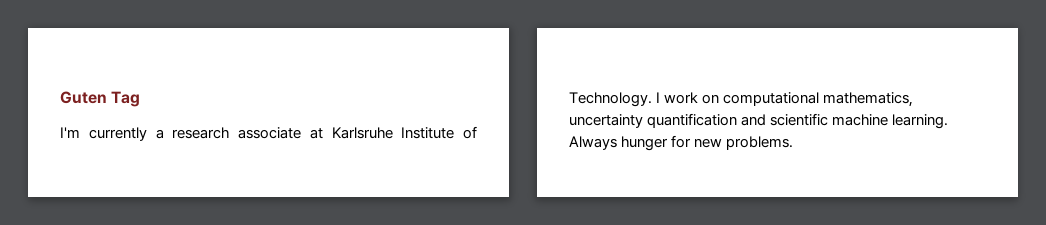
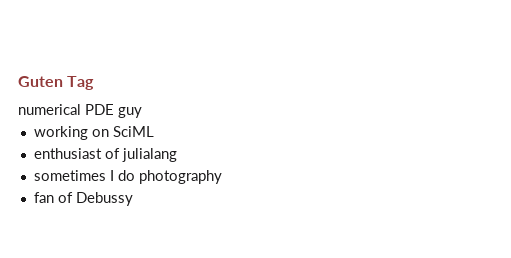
[60,126,477,141] [569,92,914,107] [569,113,949,129] [569,135,794,151] I'm currently a research associate at Karlsruhe Institute of Technology. I work on computational mathematics, uncertainty quantification and scientific machine learning. Always hunger for new problems. -> [18,104,142,118] [33,126,154,140] [33,148,177,162] [33,170,222,184] [33,192,133,206] numerical PDE guy // working on SciML // enthusiast of julialang // sometimes I do photography // fan of Debussy

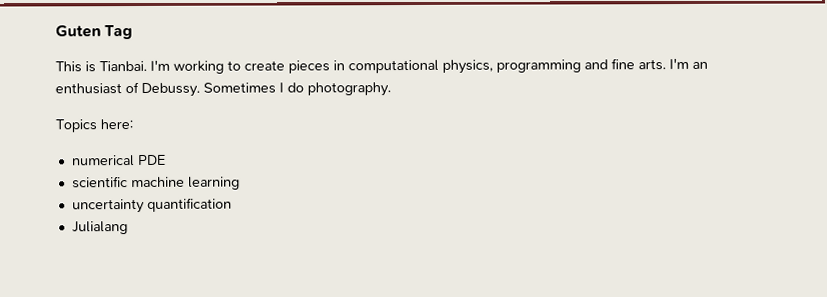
[18,104,142,118] [33,126,154,140] [33,148,177,162] [33,170,222,184] [33,192,133,206] numerical PDE guy // working on SciML // enthusiast of julialang // sometimes I do photography // fan of Debussy -> [55,57,708,74] [55,82,391,97] [55,119,133,133] [71,154,166,167] [71,176,240,190] [71,197,232,214] [71,221,128,235] This is Tianbai. I'm working to create pieces in computational physics, programming and fine arts. I'm an enthusiast of Debussy. Sometimes I do photography. // Topics here: // numerical PDE // scientific machine learning // uncertainty quantification // Julialang

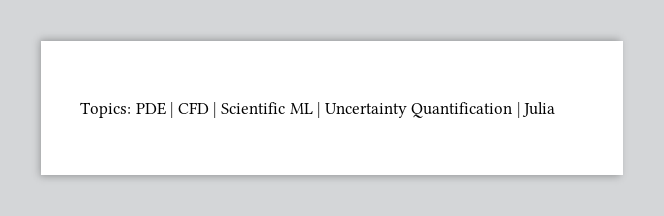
[55,25,134,40] [55,57,708,74] [55,82,391,97] [55,119,133,133] [71,154,166,167] [71,176,240,190] [71,197,232,214] [71,221,128,235] Guten Tag // This is Tianbai. I'm working to create pieces in computational physics, programming and fine arts. I'm an enthusiast of Debussy. Sometimes I do photography. // Topics here: // numerical PDE // scientific machine learning // uncertainty quantification // Julialang -> [80,102,556,118] Topics: PDE | CFD | Scientific ML | Uncertainty Quantification | Julia

